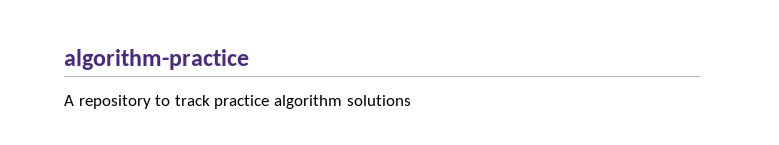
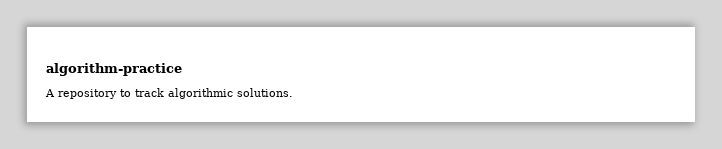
[214,95,411,109] practice algorithm solutions -> [168,88,293,99] algorithmic solutions.

